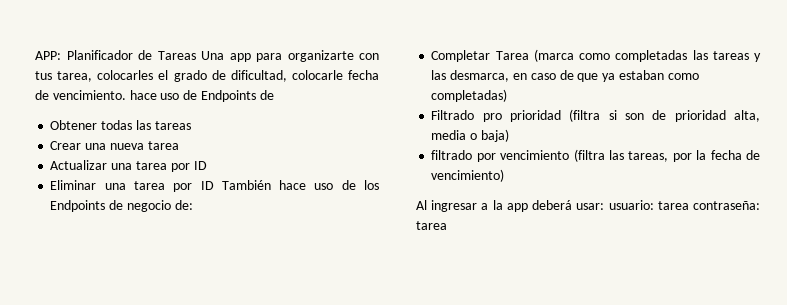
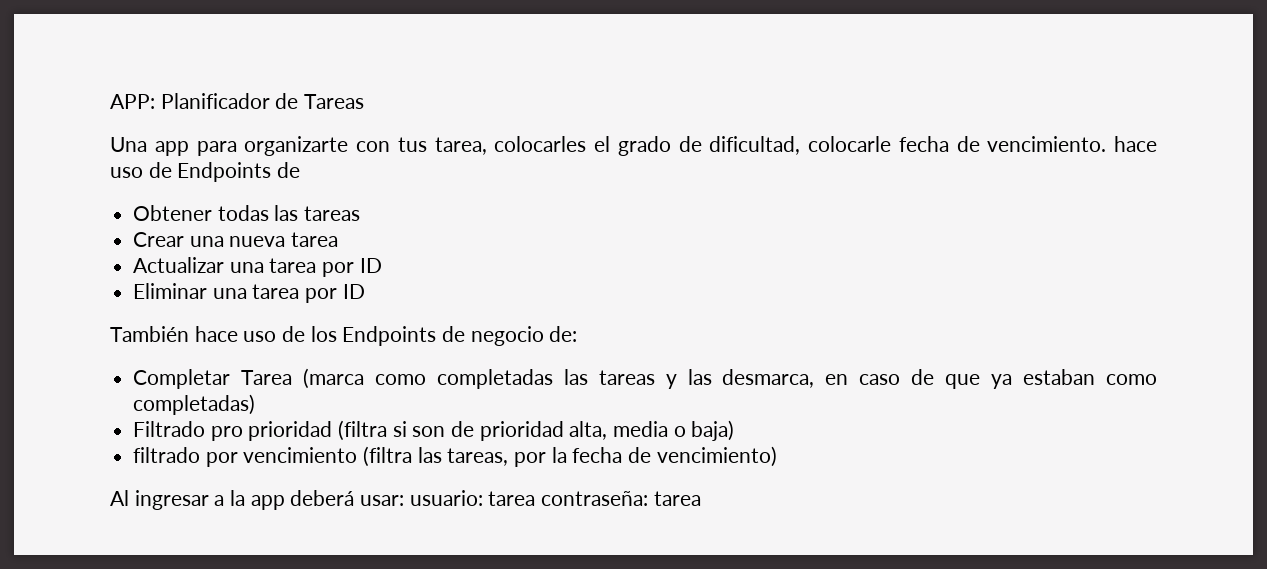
(196, 55) none -> (365, 101) //
(214, 185) none -> (365, 291) //

